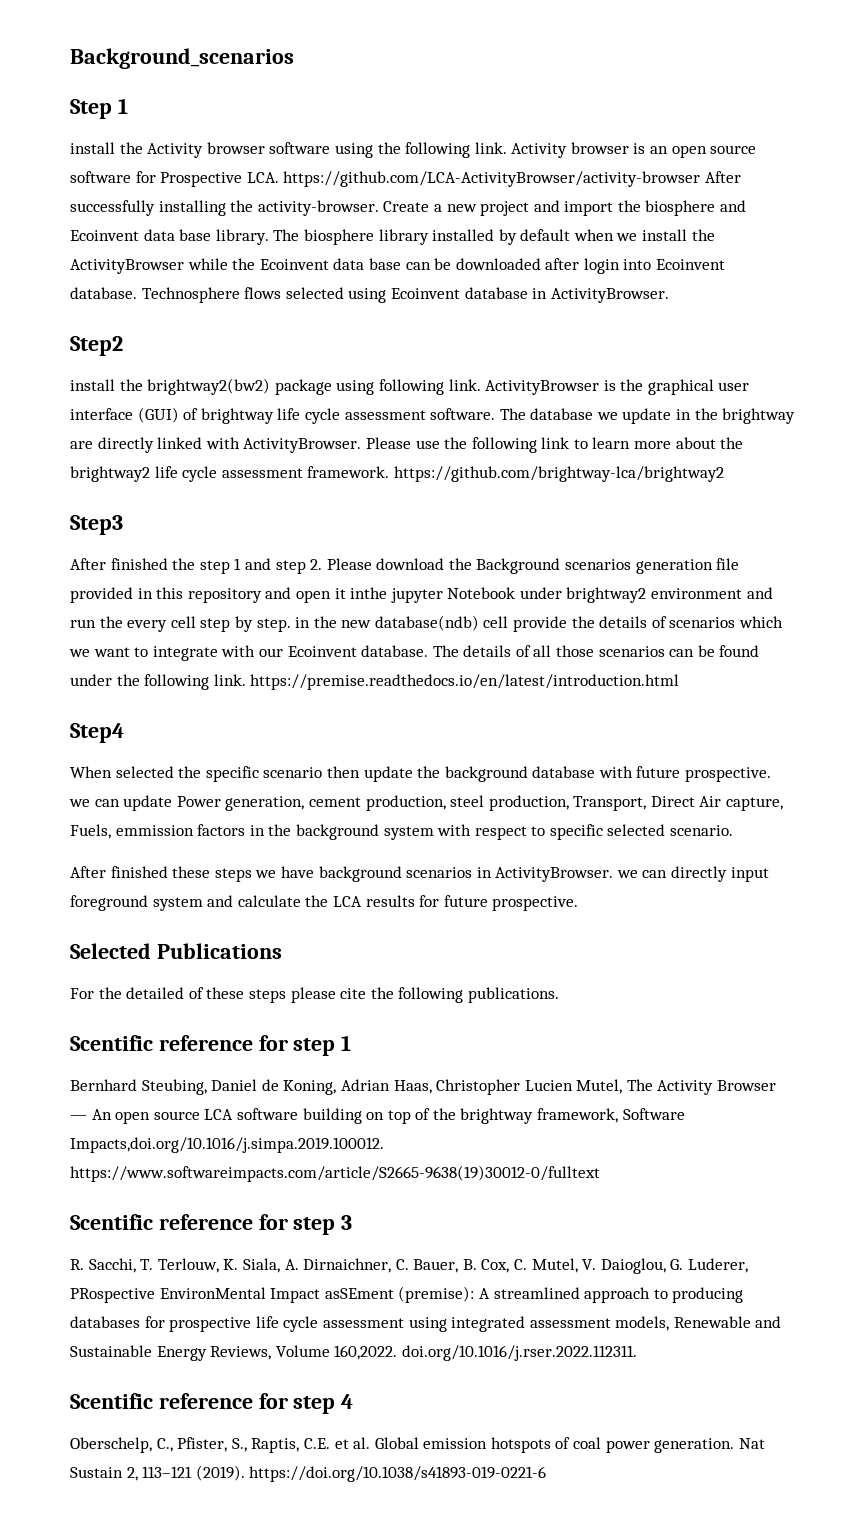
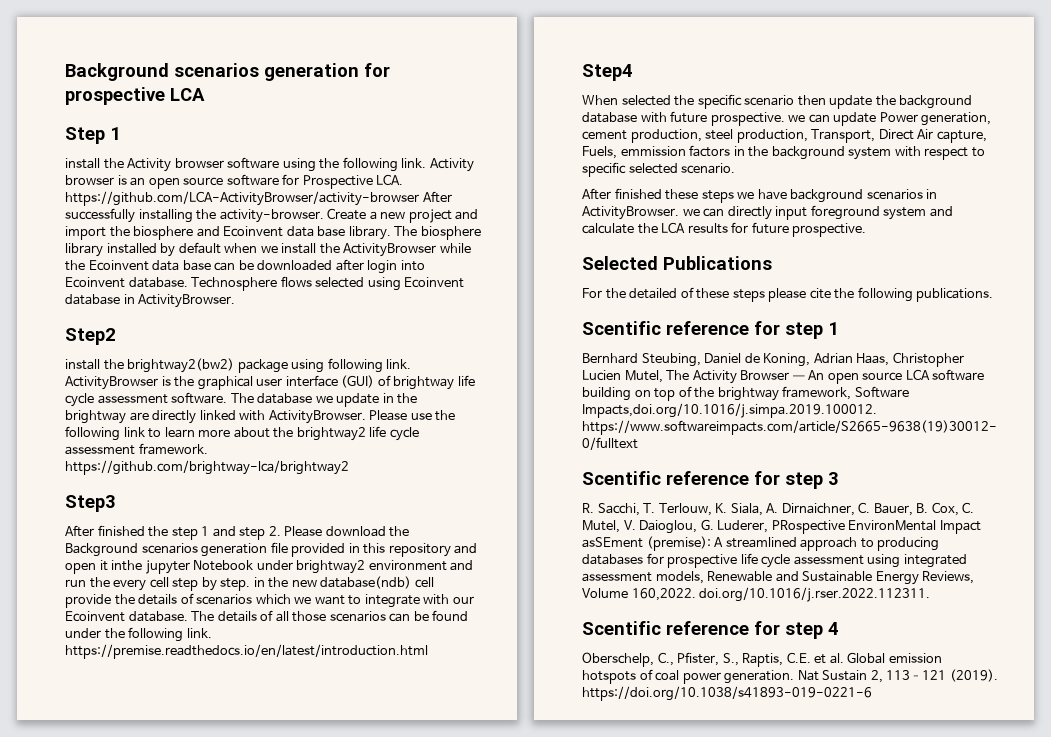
[70,48,294,69] Background_scenarios -> [65,63,390,81] [65,87,205,105] Background scenarios generation for prospective LCA

